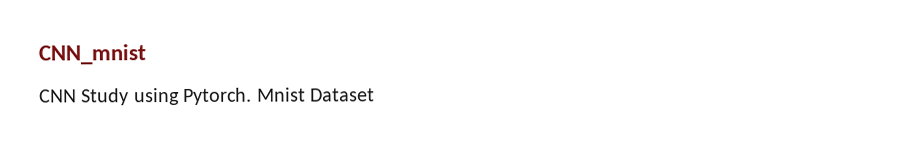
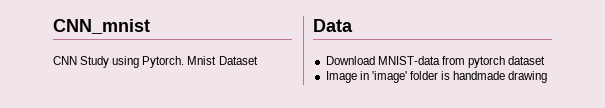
(375, 95) none -> [313,19,353,32] [325,56,546,68] [325,71,548,83] // Data // Download MNIST-data from pytorch dataset // Image in 'image' folder is handmade drawing

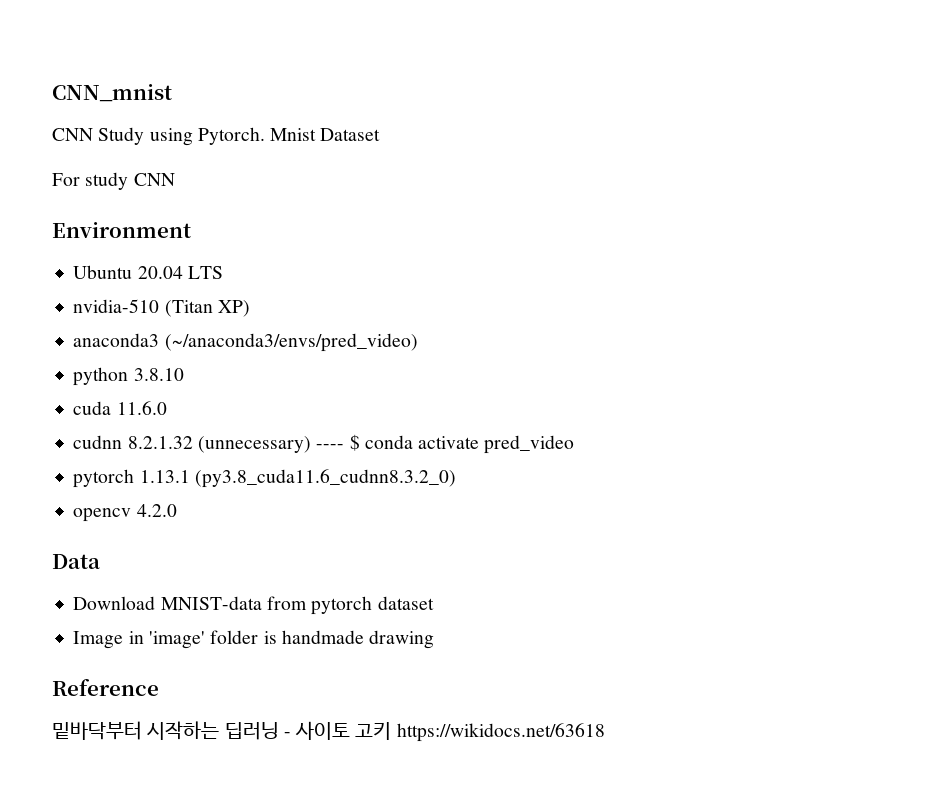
(258, 60) none -> [52,172,175,190] [52,222,191,238] [73,265,223,279] [73,299,250,317] [73,333,418,352] [73,367,184,386] [73,401,167,415] [73,434,575,454] [73,469,456,488] [73,504,177,522] // For study CNN // Environment // Ubuntu 20.04 LTS // nvidia-510 (Titan XP) // anaconda3 (~/anaconda3/envs/pred_video) // python 3.8.10 // cuda 11.6.0 // cudnn 8.2.1.32 (unnecessary) ---- $ conda activate pred_video // pytorch 1.13.1 (py3.8_cuda11.6_cudnn8.3.2_0) // opencv 4.2.0
(548, 77) none -> [52,679,159,696] [52,721,605,742] // Reference // 밑바닥부터 시작하는 딥러닝 - 사이토 고키 https://wikidocs.net/63618

